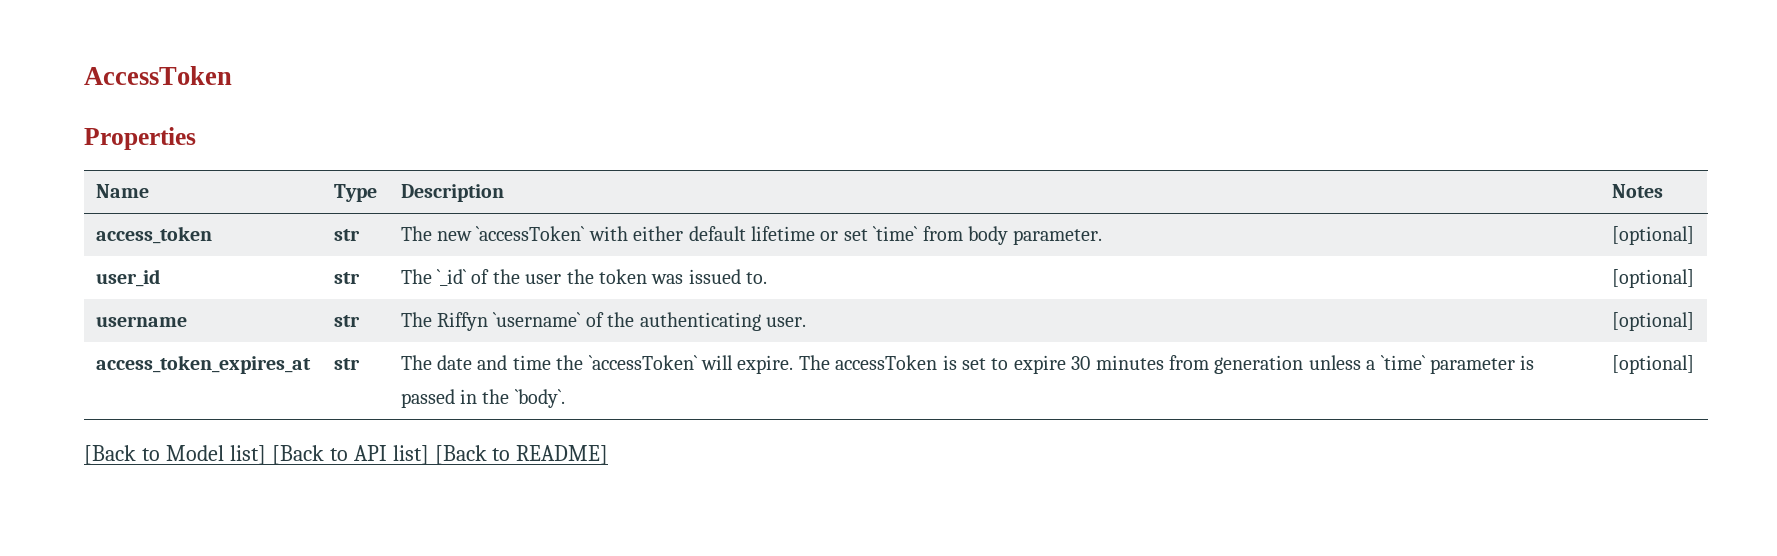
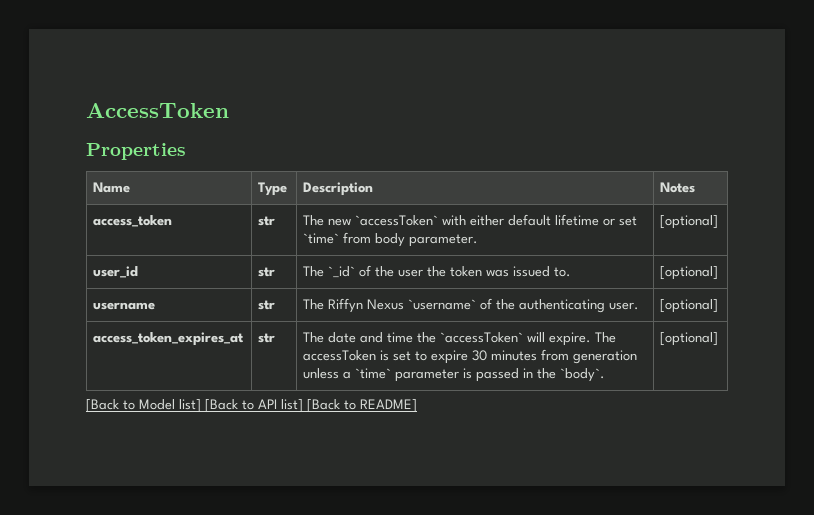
(488, 321) none -> [367,299,405,310] Nexus

